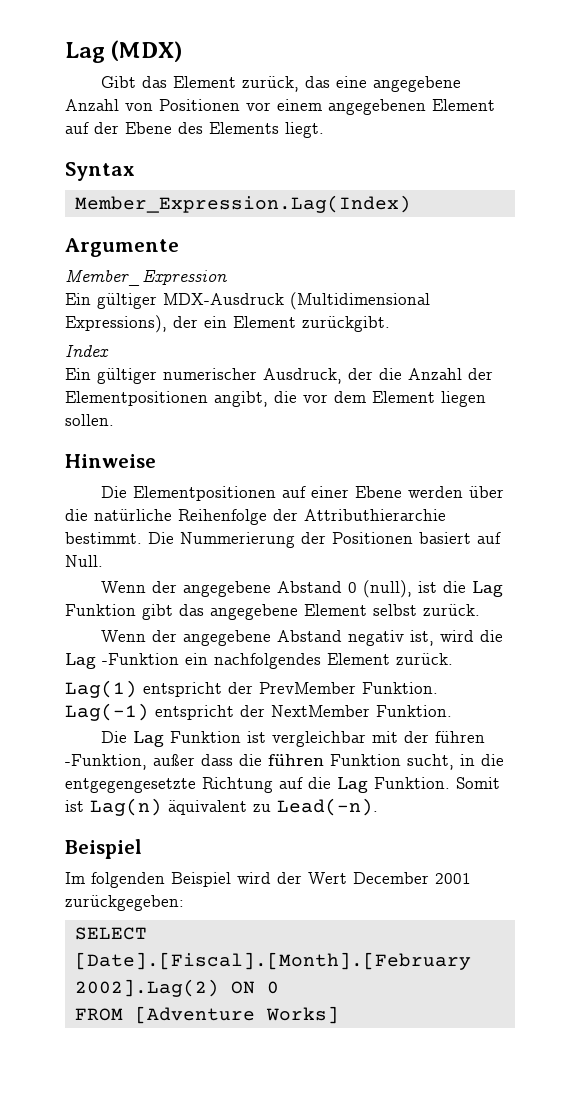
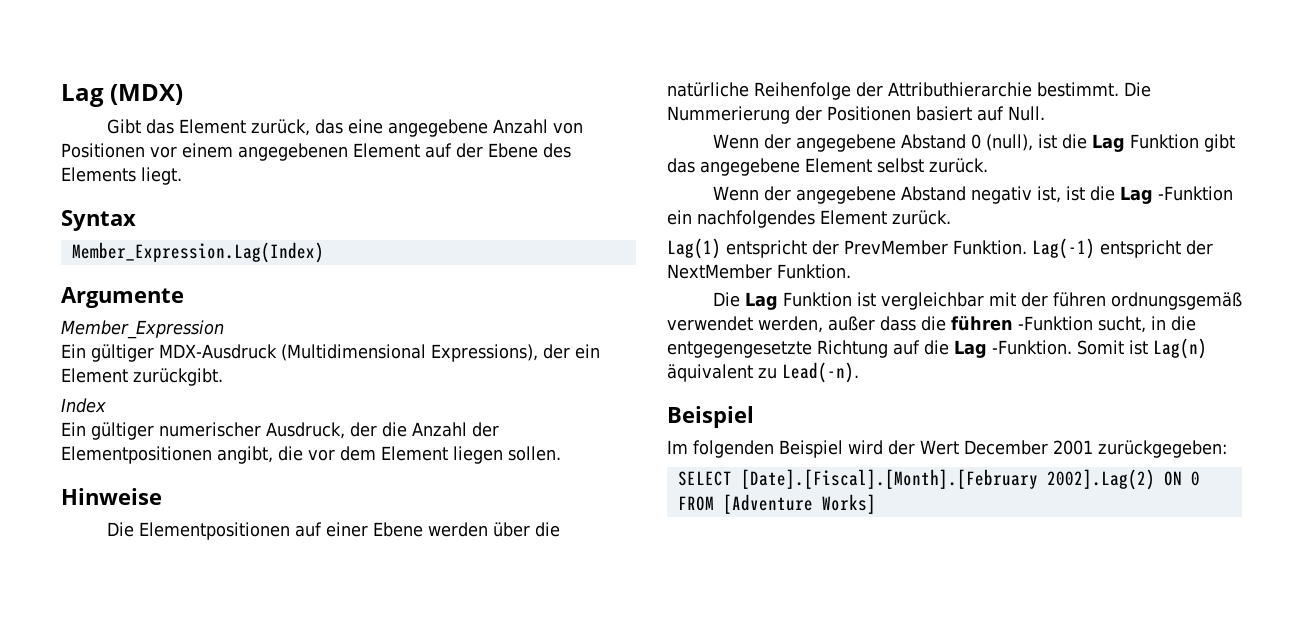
[440,630,475,642] wird -> [1065,186,1085,201] ist
[65,754,147,770] -Funktion, -> [1110,292,1242,310] [667,316,823,333] ordnungsgemäß verwendet werden,
[330,754,401,766] Funktion -> [1018,316,1093,331] -Funktion
[374,777,450,789] Funktion. -> [992,340,1072,355] -Funktion.

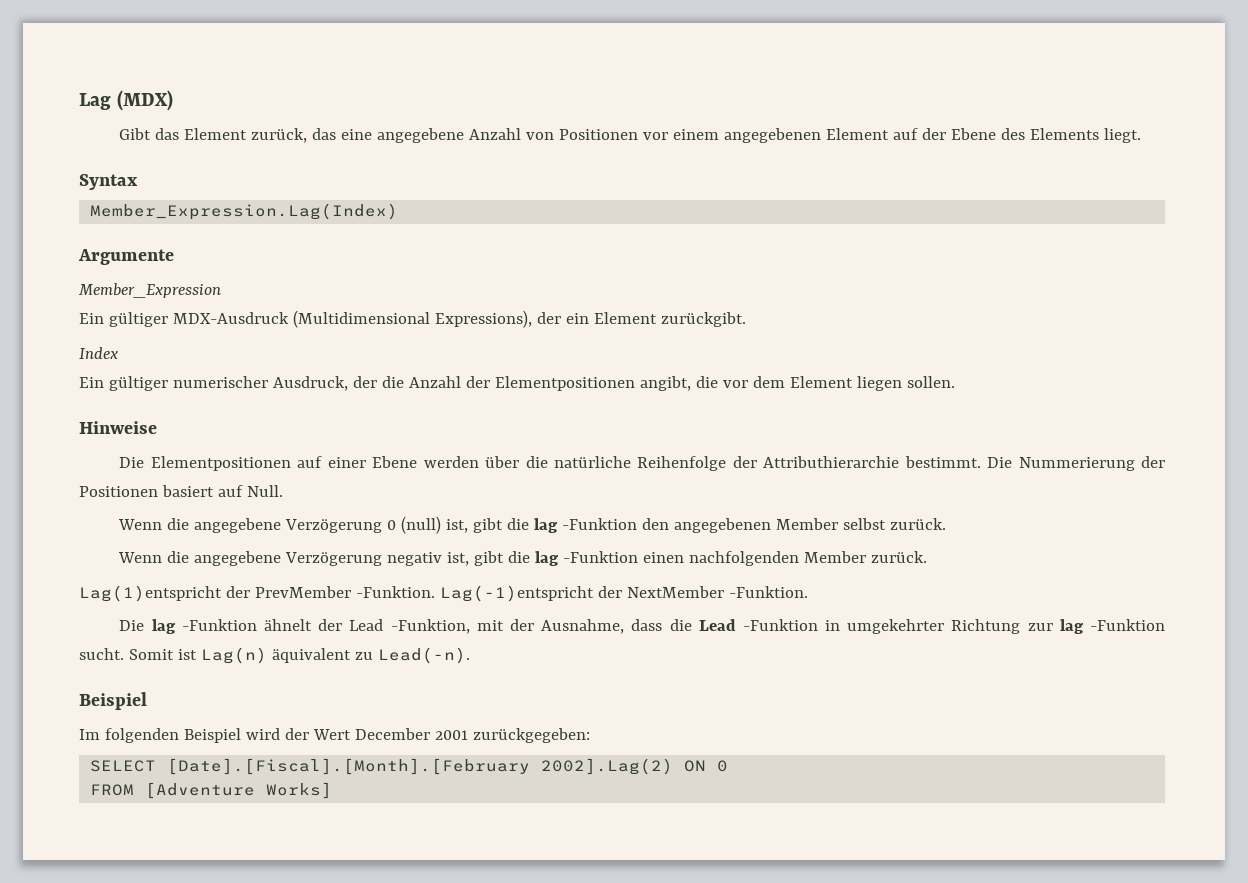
[763,134,1235,152] [667,158,988,176] [712,186,1233,204] [667,210,951,228] [667,238,1181,259] der angegebene Abstand 0 (null), ist die Lag Funktion gibt das angegebene Element selbst zurück. // Wenn der angegebene Abstand negativ ist, ist die Lag -Funktion ein nachfolgendes Element zurück. // Lag(1) entspricht der PrevMember Funktion. Lag(-1) entspricht -> [167,516,947,534] [118,551,928,566] [79,585,594,602] die angegebene Verzögerung 0 (null) ist, gibt die lag -Funktion den angegebenen Member selbst zurück. // Wenn die angegebene Verzögerung negativ ist, gibt die lag -Funktion einen nachfolgenden Member zurück. // Lag(1)entspricht der PrevMember -Funktion. Lag(-1)entspricht
[777,264,851,279] [712,292,1242,310] [667,316,1196,333] [667,340,1072,358] Funktion. // Die Lag Funktion ist vergleichbar mit der führen ordnungsgemäß verwendet werden, außer dass die führen -Funktion sucht, in die entgegengesetzte Richtung auf die Lag -Funktion. -> [728,586,808,598] [119,619,1165,634] [79,648,124,660] -Funktion. // Die lag -Funktion ähnelt der Lead -Funktion, mit der Ausnahme, dass die Lead -Funktion in umgekehrter Richtung zur lag -Funktion sucht.

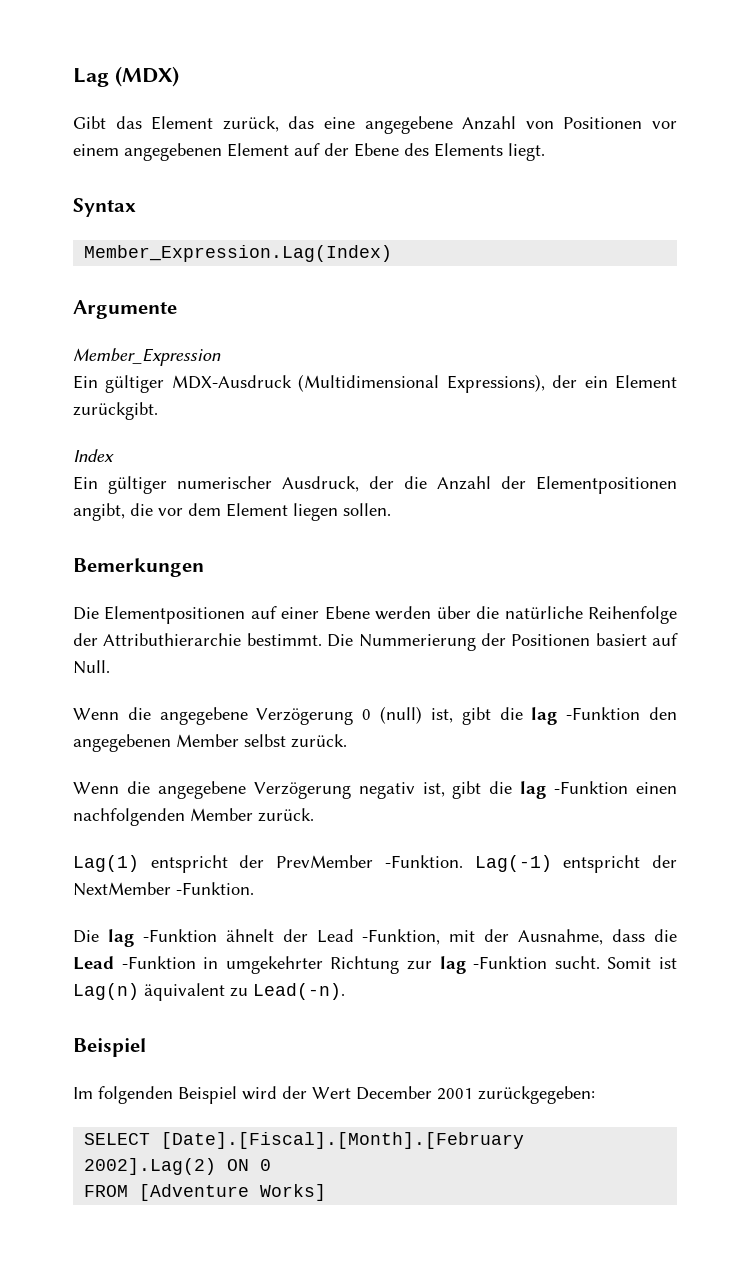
[79,421,157,434] Hinweise -> [73,558,204,577] Bemerkungen
[79,585,222,602] Lag(1)entspricht -> [73,855,228,873] Lag(1) entspricht
[439,585,594,602] Lag(-1)entspricht -> [474,855,641,873] Lag(-1) entspricht

